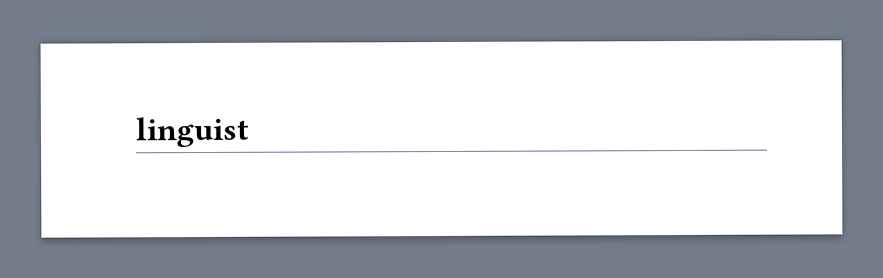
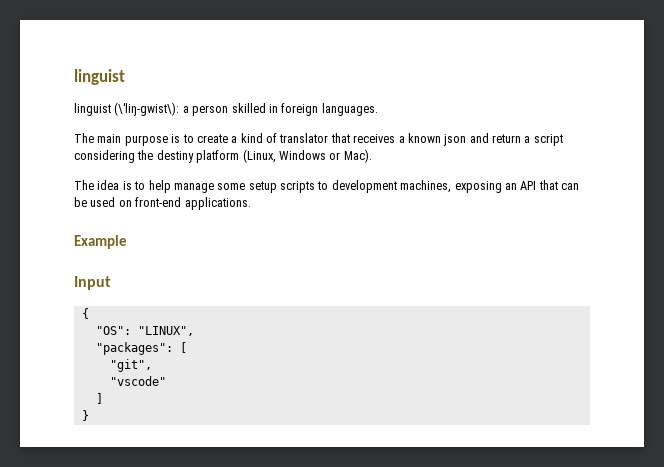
[135,116,250,148] linguist -> [74,69,125,85] [74,102,378,116] [74,133,563,146] [74,149,372,163] [74,180,579,193] [74,197,251,210] [74,235,127,249] [74,276,111,290] [81,308,89,319] [95,326,194,336] [95,342,187,355] [109,359,152,372] [109,376,166,386] [95,393,103,404] [81,410,89,421] linguist // linguist (\ˈliŋ-gwist\): a person skilled in foreign languages. // The main purpose is to create a kind of translator that receives a known json and return a script considering the destiny platform (Linux, Windows or Mac). // The idea is to help manage some setup scripts to development machines, exposing an API that can be used on front-end applications. // Example // Input // { // "OS": "LINUX", // "packages": [ // "git", // "vscode" // ] // }

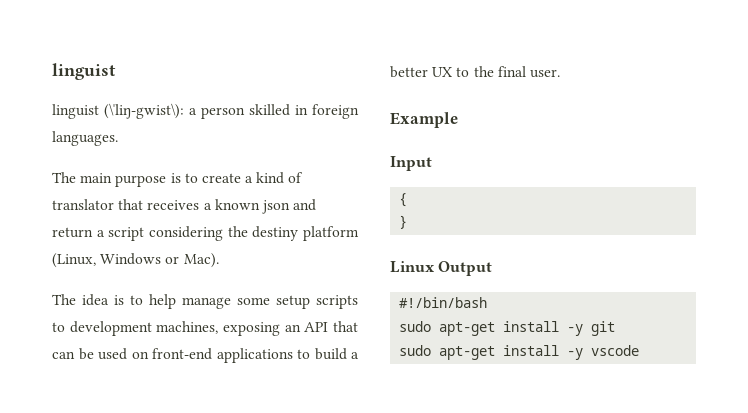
[184,197,251,210] [74,235,127,249] [74,276,111,290] [81,308,89,319] [95,326,194,336] [95,342,187,355] [109,359,152,372] [109,376,166,386] [95,393,103,404] [81,410,89,421] applications. // Example // Input // { // "OS": "LINUX", // "packages": [ // "git", // "vscode" // ] // } -> [216,348,359,363] [390,66,560,78] [390,112,458,128] [390,156,432,171] [399,193,408,207] [399,215,408,229] [390,261,493,276] [399,297,488,308] [399,321,616,336] [399,345,640,360] applications to build a better UX to the final user. // Example // Input // { // } // Linux Output // #!/bin/bash // sudo apt-get install -y git // sudo apt-get install -y vscode

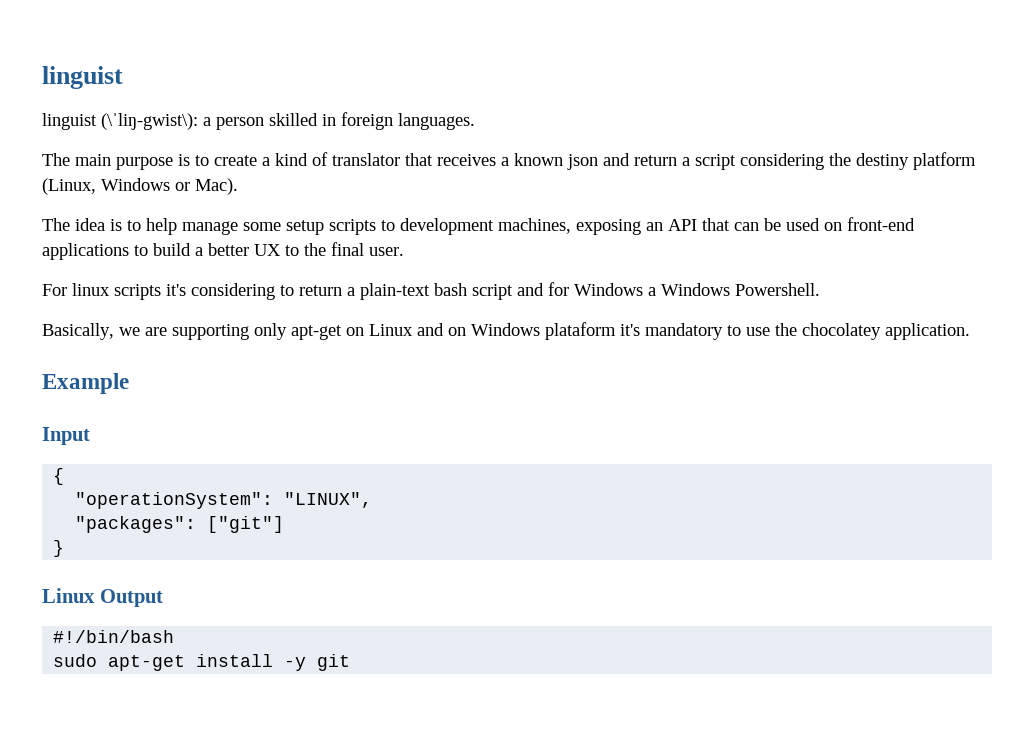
(560, 73) none -> [42,282,820,300] [42,322,970,340] // For linux scripts it's considering to return a plain-text bash script and for Windows a Windows Powershell. // Basically, we are supporting only apt-get on Linux and on Windows plataform it's mandatory to use the chocolatey application.
(408, 200) none -> [75,492,373,509] [75,516,285,533] // "operationSystem": "LINUX", // "packages": ["git"]
[399,345,640,360] // sudo apt-get install -y vscode -> (351, 662) none

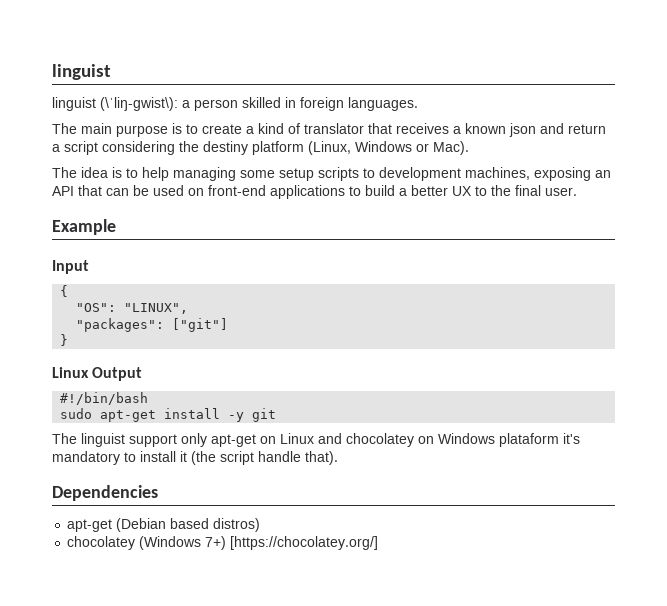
[182,221,238,235] manage -> [173,167,236,181] managing
[42,282,820,300] [42,322,970,340] // For linux scripts it's considering to return a plain-text bash script and for Windows a Windows Powershell. // Basically, we are supporting only apt-get on Linux and on Windows plataform it's mandatory to use the chocolatey application. -> (577, 191) none
[75,492,274,509] "operationSystem": -> [76,303,117,312] "OS":
(351, 662) none -> [52,433,580,447] [52,451,338,465] [52,485,158,501] [67,518,261,532] [67,536,379,550] // The linguist support only apt-get on Linux and chocolatey on Windows plataform it's mandatory to install it (the script handle that). // Dependencies // apt-get (Debian based distros) // chocolatey (Windows 7+) [https://chocolatey.org/]

